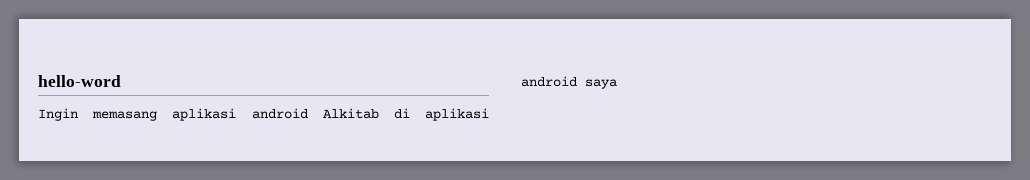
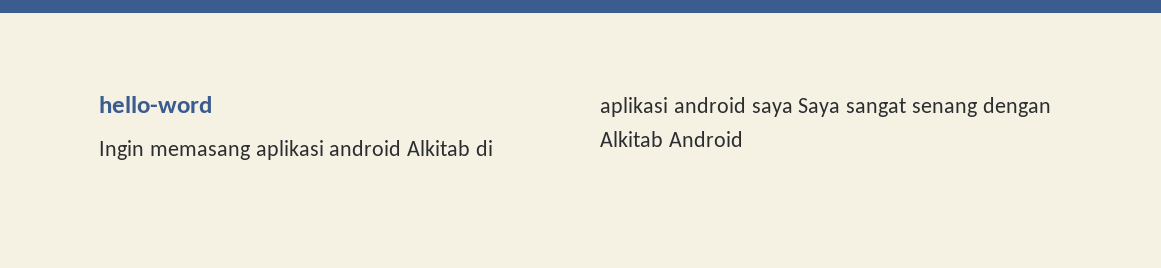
(617, 84) none -> [798,97,1051,117] [600,131,743,147] Saya sangat senang dengan Alkitab Android

